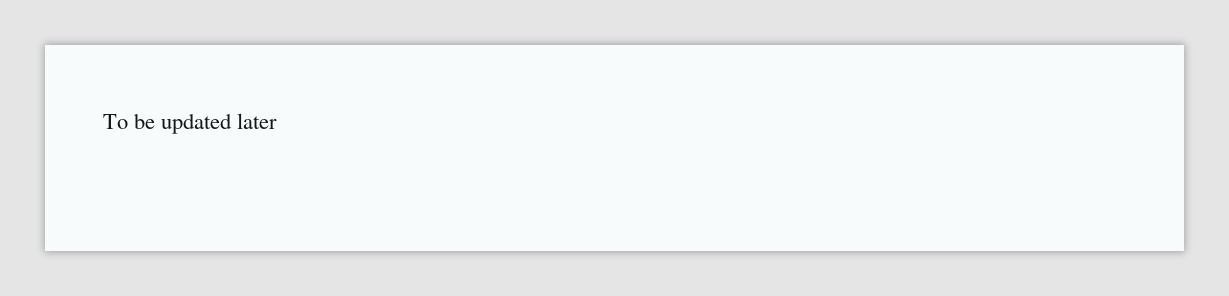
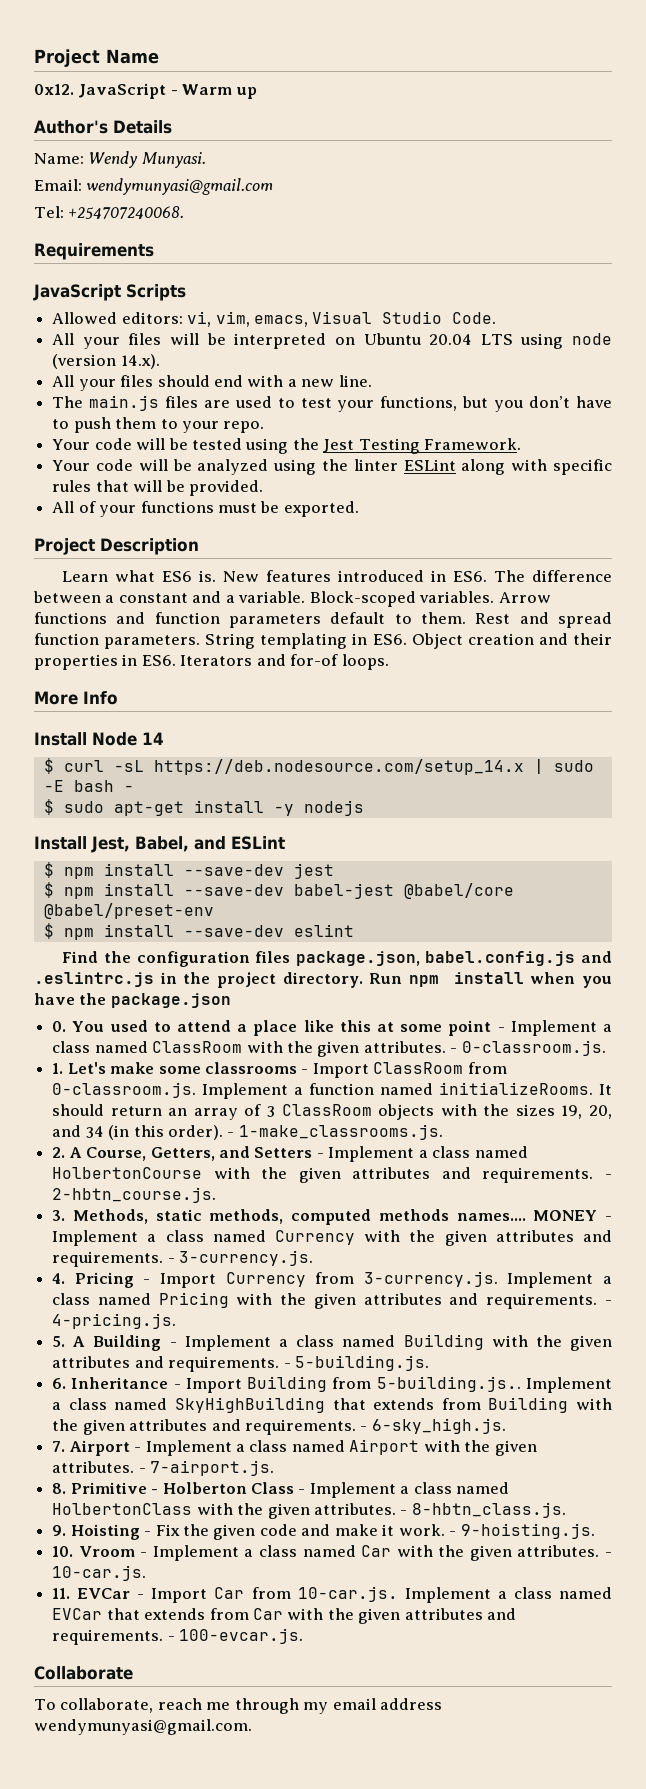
[103,113,278,134] To be updated later -> [34,49,159,67] [34,83,257,99] [34,120,172,134] [34,151,206,168] [34,178,274,195] [34,206,185,219] [34,243,154,260] [33,284,186,301] [52,311,497,327] [52,333,613,349] [52,354,160,369] [52,375,372,391] [52,395,612,412] [52,417,265,433] [52,438,522,454] [52,459,612,475] [52,480,263,496] [52,501,359,517] [34,538,199,555] [62,570,612,582] [33,591,551,607] [34,612,612,628] [34,633,612,649] [34,654,389,670] [34,691,118,705] [34,732,164,746] [43,758,594,775] [43,780,134,792] [43,799,364,816] [34,836,285,853] [43,862,334,879] [43,882,514,899] [43,903,214,919] [43,923,354,940] [62,951,612,967] [34,972,613,988] [34,993,231,1008] [52,1020,612,1036] [52,1040,606,1057] [52,1062,507,1078] [52,1082,613,1099] [52,1104,612,1120] [52,1124,443,1140] [52,1146,528,1162] [52,1167,612,1183] [52,1187,217,1203] [52,1209,612,1225] [52,1230,612,1246] [52,1250,314,1267] [52,1271,612,1288] [52,1292,612,1309] [52,1313,177,1329] [52,1334,613,1351] [52,1355,429,1372] [52,1376,612,1393] [52,1397,612,1413] [52,1418,506,1435] [52,1439,537,1456] [52,1460,275,1476] [52,1482,510,1498] [52,1502,566,1519] [52,1523,595,1540] [52,1545,612,1561] [52,1565,147,1581] [52,1586,612,1603] [52,1608,517,1624] [52,1628,304,1645] [34,1666,133,1680] [34,1698,443,1714] [34,1719,252,1735] Project Name // 0x12. JavaScript - Warm up // Author's Details // Name: Wendy Munyasi. // Email: wendymunyasi@gmail.com // Tel: +254707240068. // Requirements // JavaScript Scripts // Allowed editors: vi, vim, emacs, Visual Studio Code. // All your files will be interpreted on Ubuntu 20.04 LTS using node (version 14.x). // All your files should end with a new line. // The main.js files are used to test your functions, but you don’t have to push them to your repo. // Your code will be tested using the Jest Testing Framework. // Your code will be analyzed using the linter ESLint along with specific rules that will be provided. // All of your functions must be exported. // Project Description // Learn what ES6 is. New features introduced in ES6. The difference between a constant and a variable. Block-scoped variables. Arrow functions and function parameters default to them. Rest and spread function parameters. String templating in ES6. Object creation and their properties in ES6. Iterators and for-of loops. // More Info // Install Node 14 // $ curl -sL https://deb.nodesource.com/setup_14.x | sudo -E bash - // $ sudo apt-get install -y nodejs // Install Jest, Babel, and ESLint // $ npm install --save-dev jest // $ npm install --save-dev babel-jest @babel/core @babel/preset-env // $ npm install --save-dev eslint // Find the configuration files package.json, babel.config.js and .eslintrc.js in the project directory. Run npm install when you have the package.json // 0. You used to attend a place like this at some point - Implement a class named ClassRoom with the given attributes. - 0-classroom.js. // 1. Let's make some classrooms - Import ClassRoom from 0-classroom.js. Implement a function named initializeRooms. It should return an array of 3 ClassRoom objects with the sizes 19, 20, and 34 (in this order). - 1-make_classrooms.js. // 2. A Course, Getters, and Setters - Implement a class named HolbertonCourse with the given attributes and requirements. - 2-hbtn_course.js. // 3. Methods, static methods, computed methods names.... MONEY - Implement a class named Currency with the given attributes and requirements. - 3-currency.js. // 4. Pricing - Import Currency from 3-currency.js. Implement a class named Pricing with the given attributes and requirements. - 4-pricing.js. // 5. A Building - Implement a class named Building with the given attributes and requirements. - 5-building.js. // 6. Inheritance - Import Building from 5-building.js.. Implement a class named SkyHighBuilding that extends from Building with the given attributes and requirements. - 6-sky_high.js. // 7. Airport - Implement a class named Airport with the given attributes. - 7-airport.js. // 8. Primitive - Holberton Class - Implement a class named HolbertonClass with the given attributes. - 8-hbtn_class.js. // 9. Hoisting - Fix the given code and make it work. - 9-hoisting.js. // 10. Vroom - Implement a class named Car with the given attributes. - 10-car.js. // 11. EVCar - Import Car from 10-car.js. Implement a class named EVCar that extends from Car with the given attributes and requirements. - 100-evcar.js. // Collaborate // To collaborate, reach me through my email address wendymunyasi@gmail.com.

